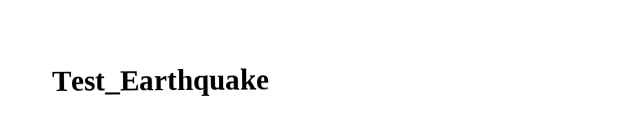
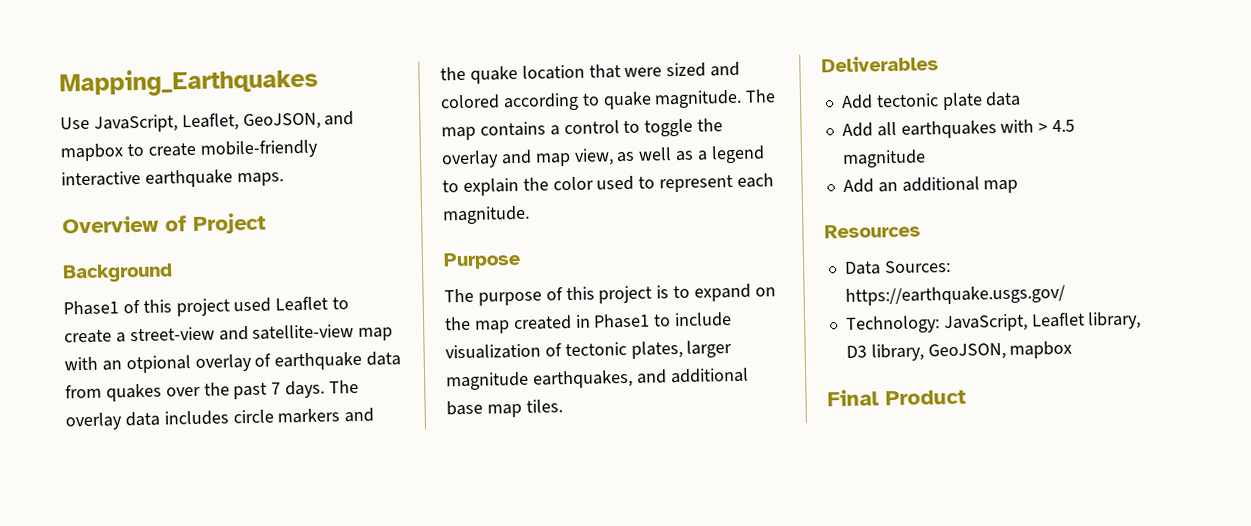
[51,68,270,97] Test_Earthquake -> [59,66,318,98] [60,110,355,133] [60,139,318,162] [61,169,284,188] [62,212,266,234] [62,263,173,284] [63,296,350,317] [64,324,394,344] [64,351,402,374] [65,379,360,402] [65,407,375,431] [440,61,741,84] [440,89,777,112] [441,118,724,141] [441,145,765,169] [442,173,775,196] [442,205,530,225] [443,251,521,270] [444,283,776,306] [444,312,733,334] [445,340,733,360] [446,367,749,391] [446,399,563,418] [821,55,939,73] [840,91,1022,111] [841,119,1076,139] [841,149,926,168] [842,176,1019,194] [824,223,921,239] [844,259,951,275] [844,284,1066,306] [845,311,1142,334] [845,340,1073,362] [827,389,966,407] Mapping_Earthquakes // Use JavaScript, Leaflet, GeoJSON, and mapbox to create mobile-friendly interactive earthquake maps. // Overview of Project // Background // Phase1 of this project used Leaflet to create a street-view and satellite-view map with an otpional overlay of earthquake data from quakes over the past 7 days. The overlay data includes circle markers and the quake location that were sized and colored according to quake magnitude. The map contains a control to toggle the overlay and map view, as well as a legend to explain the color used to represent each magnitude. // Purpose // The purpose of this project is to expand on the map created in Phase1 to include visualization of tectonic plates, larger magnitude earthquakes, and additional base map tiles. // Deliverables // Add tectonic plate data // Add all earthquakes with > 4.5 magnitude // Add an additional map // Resources // Data Sources: https://earthquake.usgs.gov/ // Technology: JavaScript, Leaflet library, D3 library, GeoJSON, mapbox // Final Product

